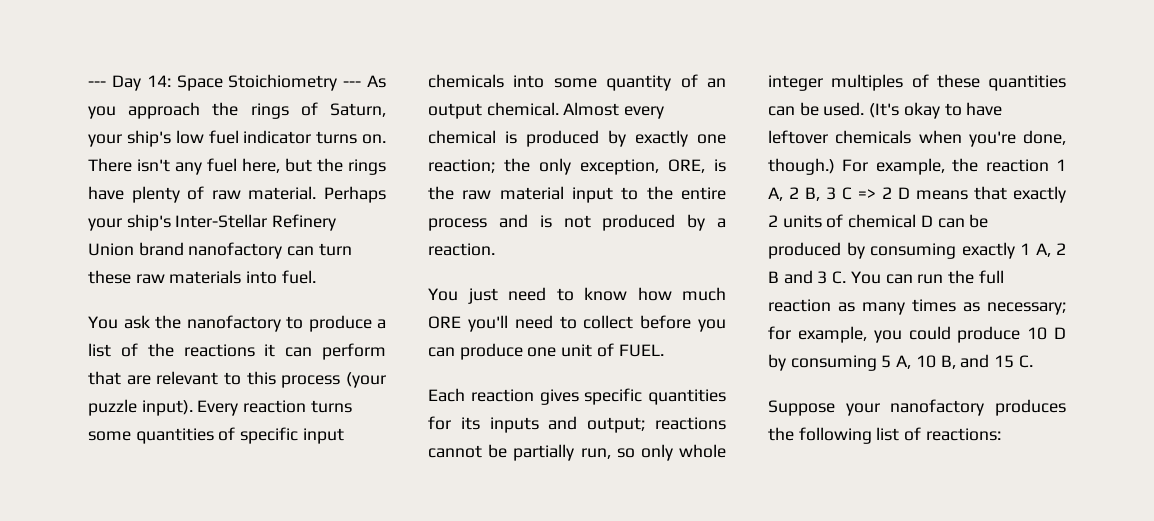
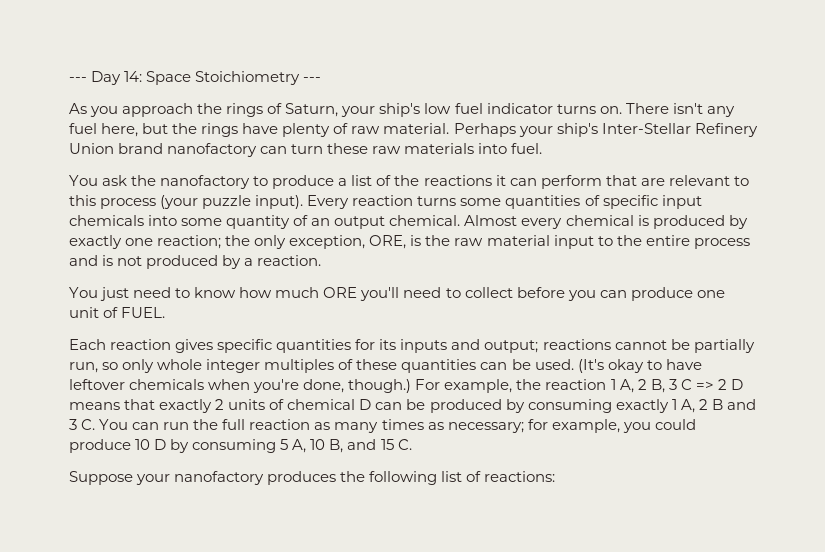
(362, 84) none -> (322, 79) //

